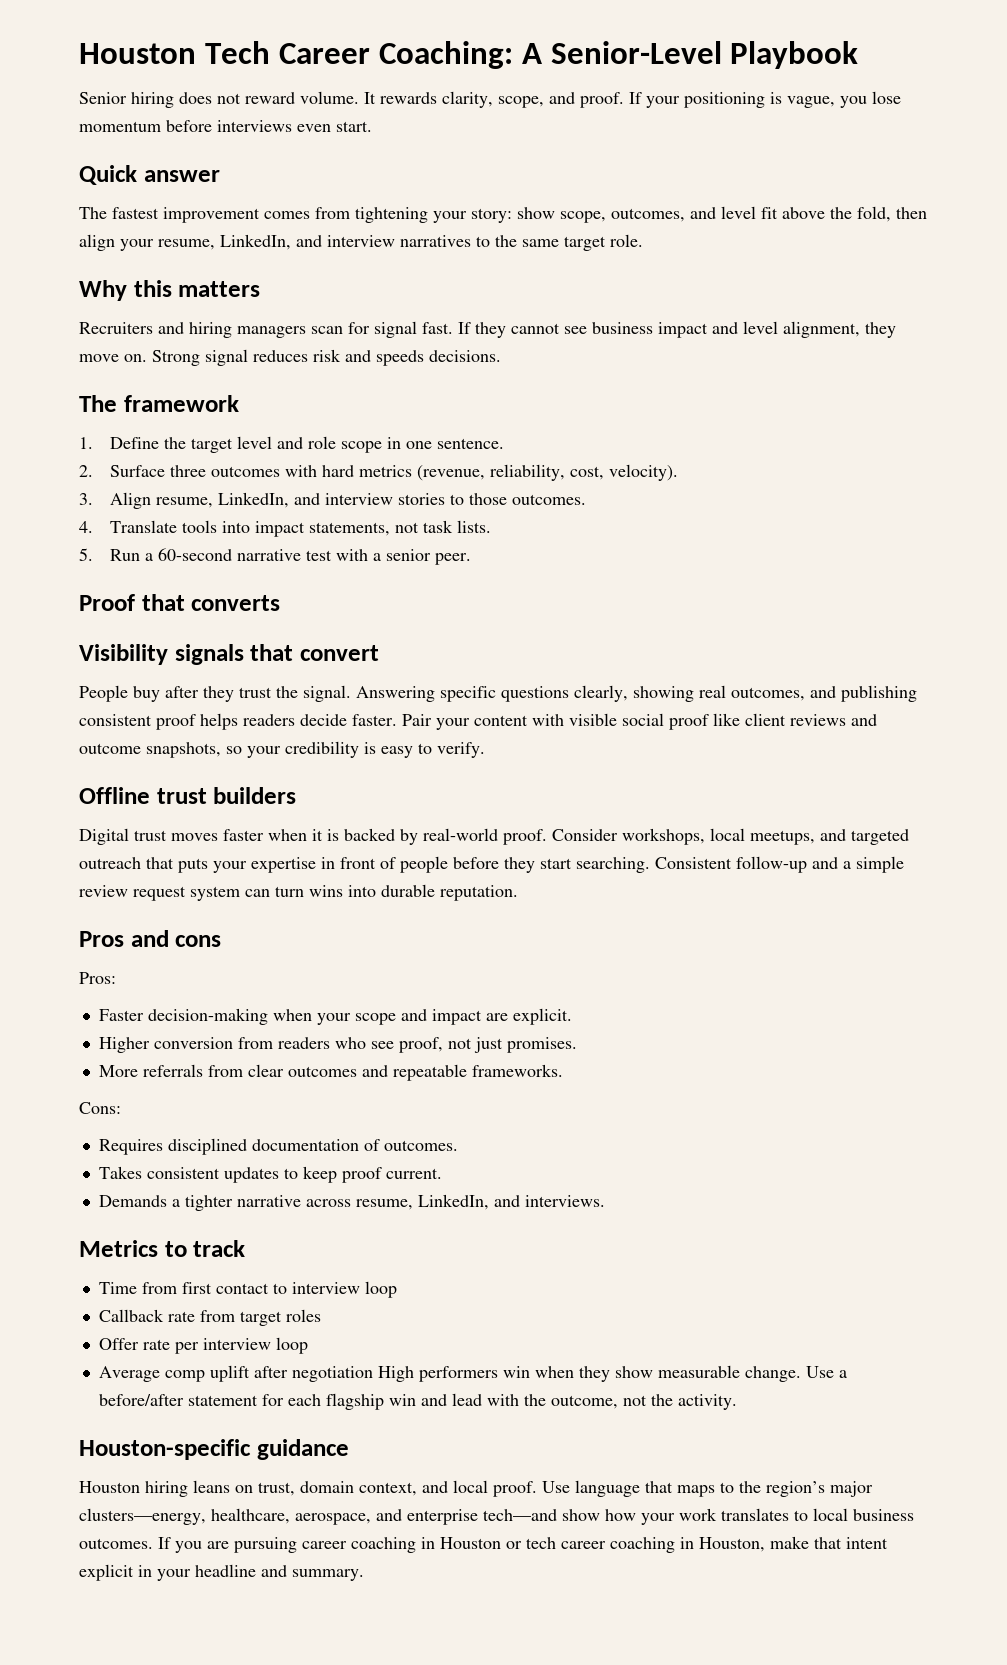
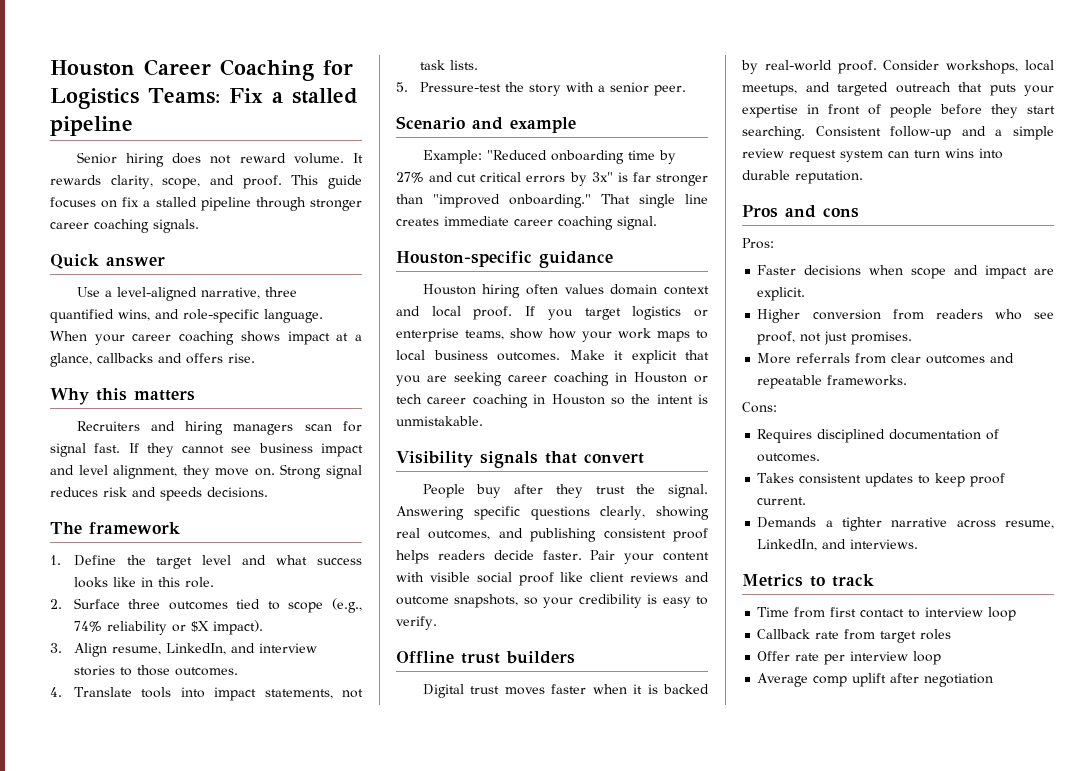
[79,41,859,69] Houston Tech Career Coaching: A Senior-Level Playbook -> [50,59,353,81] [50,88,358,109] [50,116,133,136] Houston Career Coaching for Logistics Teams: Fix a stalled pipeline
[629,91,901,108] [79,120,372,132] [79,165,220,185] [79,206,927,223] [79,234,643,251] If your positioning is vague, you lose momentum before interviews even start. // Quick answer // The fastest improvement comes from tightening your story: show scope, outcomes, and level fit above the fold, then align your resume, LinkedIn, and interview narratives to the same target role. -> [291,175,362,189] [50,197,362,211] [50,219,199,233] [50,254,165,269] [76,287,297,301] [50,309,323,323] [50,331,362,345] [50,353,255,367] This guide focuses on fix a stalled pipeline through stronger career coaching signals. // Quick answer // Use a level-aligned narrative, three quantified wins, and role-specific language. When your career coaching shows impact at a glance, callbacks and offers rise.
[307,436,504,453] [79,464,678,481] role scope in one sentence. // 2. Surface three outcomes with hard metrics (revenue, reliability, cost, velocity). -> [276,555,362,565] [73,577,214,588] [50,598,362,613] [73,620,263,635] what success looks like in this role. // 2. Surface three outcomes tied to scope (e.g., 74% reliability or $X impact).
[109,548,332,561] Run a 60-second narrative test -> [419,82,561,96] Pressure-test the story
[79,594,281,611] Proof that converts -> [396,116,576,133] [422,150,676,164] [396,172,708,186] [396,194,708,208] [396,216,657,230] [396,251,613,268] [422,284,709,298] [396,306,708,320] [396,328,708,342] [396,350,709,364] [396,372,708,386] [396,394,708,408] [396,416,483,426] Scenario and example // Example: "Reduced onboarding time by 27% and cut critical errors by 3x" is far stronger than "improved onboarding." That single line creates immediate career coaching signal. // Houston-specific guidance // Houston hiring often values domain context and local proof. If you target logistics or enterprise teams, show how your work maps to local business outcomes. Make it explicit that you are seeking career coaching in Houston or tech career coaching in Houston so the intent is unmistakable.
[147,1008,351,1025] decision-making when your -> [804,265,904,276] decisions when
[377,1365,847,1382] [98,1393,737,1410] [79,1439,349,1460] [79,1480,873,1497] [79,1508,914,1525] [79,1536,888,1553] [79,1564,364,1581] High performers win when they show measurable change. Use a before/after statement for each flagship win and lead with the outcome, not the activity. // Houston-specific guidance // Houston hiring leans on trust, domain context, and local proof. Use language that maps to the region’s major clusters—energy, healthcare, aerospace, and enterprise tech—and show how your work translates to local business outcomes. If you are pursuing career coaching in Houston or tech career coaching in Houston, make that intent explicit in your headline and summary. -> (994, 680) none

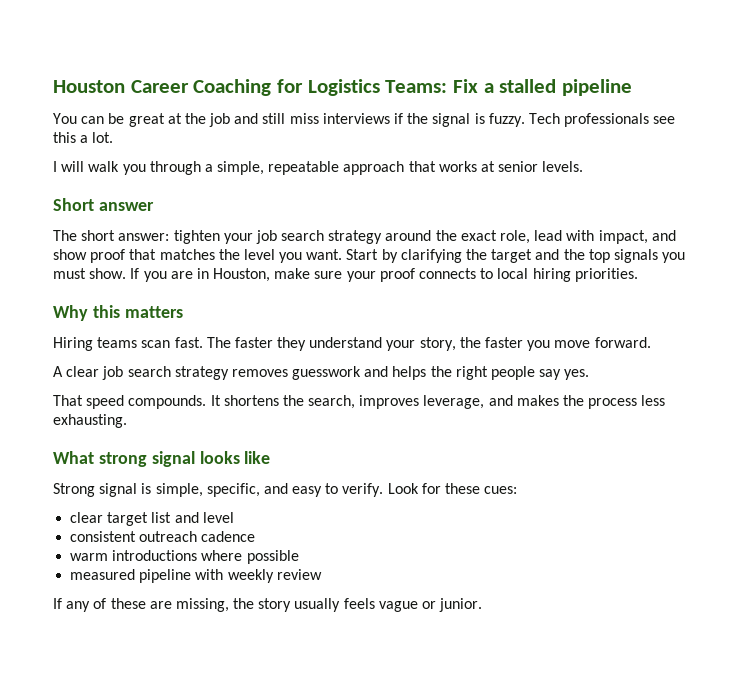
[76,152,363,167] [50,175,362,189] [50,197,362,211] [50,219,199,233] [50,254,165,269] [76,287,297,301] [50,309,323,323] [50,331,362,345] [50,353,255,367] [50,388,195,405] [76,421,363,435] [50,443,363,457] [50,464,362,479] [50,487,268,501] [50,522,180,534] [50,555,362,569] [73,577,214,588] [50,598,362,613] [73,620,263,635] [50,643,317,657] [73,665,238,676] [50,687,363,701] [419,60,478,70] [396,82,686,96] [396,116,576,133] [422,150,676,164] [396,172,708,186] [396,194,708,208] [396,216,657,230] [396,251,613,268] [422,284,709,298] [396,306,708,320] [396,328,708,342] [396,350,709,364] [396,372,708,386] [396,394,708,408] [396,416,483,426] [396,451,644,468] [422,484,708,498] [396,506,709,520] [396,528,708,542] [396,550,709,564] [396,572,709,586] [396,594,708,608] [396,616,437,630] [396,651,575,664] [422,684,709,698] [741,60,1054,74] [742,82,1054,96] [742,104,1055,118] [742,126,1054,140] [742,148,1003,162] [742,170,863,184] [742,205,859,218] [742,238,774,249] [757,265,1054,279] [757,287,806,301] [757,309,1054,323] [757,331,913,345] [757,353,1015,364] [757,375,908,389] [742,402,777,413] [757,429,1000,443] [757,453,821,462] [757,473,1006,487] [757,497,807,505] [757,517,1054,531] [757,539,919,551] [742,574,874,587] [757,607,1017,621] [757,629,952,643] [757,651,942,665] [757,673,994,687] Senior hiring does not reward volume. It rewards clarity, scope, and proof. This guide focuses on fix a stalled pipeline through stronger career coaching signals. // Quick answer // Use a level-aligned narrative, three quantified wins, and role-specific language. When your career coaching shows impact at a glance, callbacks and offers rise. // Why this matters // Recruiters and hiring managers scan for signal fast. If they cannot see business impact and level alignment, they move on. Strong signal reduces risk and speeds decisions. // The framework // 1. Define the target level and what success looks like in this role. // 2. Surface three outcomes tied to scope (e.g., 74% reliability or $X impact). // 3. Align resume, LinkedIn, and interview stories to those outcomes. // 4. Translate tools into impact statements, not task lists. // 5. Pressure-test the story with a senior peer. // Scenario and example // Example: "Reduced onboarding time by 27% and cut critical errors by 3x" is far stronger than "improved onboarding." That single line creates immediate career coaching signal. // Houston-specific guidance // Houston hiring often values domain context and local proof. If you target logistics or enterprise teams, show how your work maps to local business outcomes. Make it explicit that you are seeking career coaching in Houston or tech career coaching in Houston so the intent is unmistakable. // Visibility signals that convert // People buy after they trust the signal. Answering specific questions clearly, showing real outcomes, and publishing consistent proof helps readers decide faster. Pair your content with visible social proof like client reviews and outcome snapshots, so your credibility is easy to verify. // Offline trust builders // Digital trust moves faster when it is backed by real-world proof. Consider workshops, local meetups, and targeted outreach that puts your expertise in front of people before they start searching. Consistent follow-up and a simple review request system can turn wins into durable reputation. // Pros and cons // Pros: // Faster decisions when scope and impact are explicit. // Higher conversion from readers who see proof, not just promises. // More referrals from clear outcomes and repeatable frameworks. // Cons: // Requires disciplined documentation of outcomes. // Takes consistent updates to keep proof current. // Demands a tighter narrative across resume, LinkedIn, and interviews. // Metrics to track // Time from first contact to interview loop // Callback rate from target roles // Offer rate per interview loop // Average comp uplift after negotiation -> [53,113,676,127] [53,132,114,143] [53,161,584,175] [53,198,154,211] [53,230,676,244] [53,249,686,263] [53,268,638,282] [53,305,183,321] [53,337,651,351] [53,366,590,380] [53,395,666,409] [53,414,127,428] [53,451,271,467] [53,483,518,497] [70,512,234,526] [70,531,256,542] [70,550,299,564] [70,569,322,583] [53,598,483,612] You can be great at the job and still miss interviews if the signal is fuzzy. Tech professionals see this a lot. // I will walk you through a simple, repeatable approach that works at senior levels. // Short answer // The short answer: tighten your job search strategy around the exact role, lead with impact, and show proof that matches the level you want. Start by clarifying the target and the top signals you must show. If you are in Houston, make sure your proof connects to local hiring priorities. // Why this matters // Hiring teams scan fast. The faster they understand your story, the faster you move forward. // A clear job search strategy removes guesswork and helps the right people say yes. // That speed compounds. It shortens the search, improves leverage, and makes the process less exhausting. // What strong signal looks like // Strong signal is simple, specific, and easy to verify. Look for these cues: // clear target list and level // consistent outreach cadence // warm introductions where possible // measured pipeline with weekly review // If any of these are missing, the story usually feels vague or junior.

